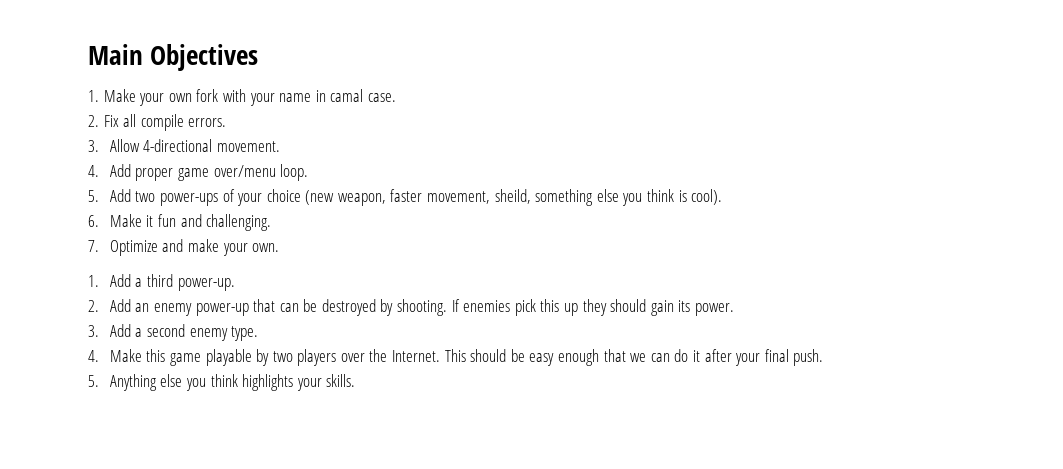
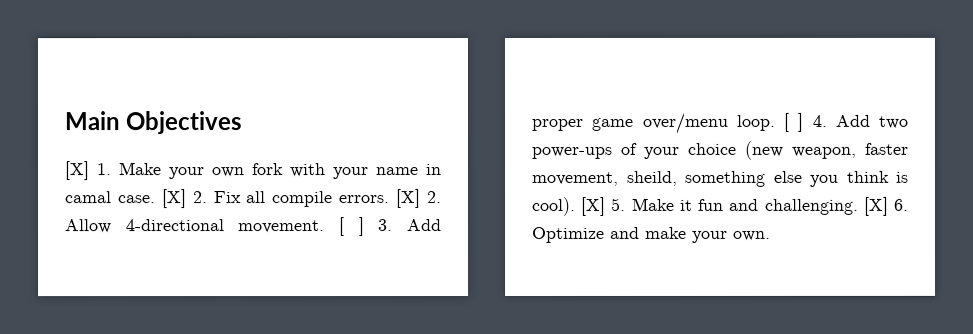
(259, 57) none -> [64,161,90,181] [X]
(396, 97) // -> [161,189,187,209] [X]
[88,140,99,152] // 3. -> [396,189,443,209] [X] 2.
[88,165,99,177] // 4. -> [339,217,394,237] [ ] 3.
[88,190,99,202] // 5. -> [783,112,827,132] [ ] 4.
[88,215,99,227] // 6. -> [581,196,627,216] [X] 5.
[88,240,99,252] // 7. -> [863,196,909,216] [X] 6.
[88,274,235,291] [88,299,734,316] [88,324,259,341] [88,349,824,366] [88,374,356,391] // 1. Add a third power-up. // 2. Add an enemy power-up that can be destroyed by shooting. If enemies pick this up they should gain its power. // 3. Add a second enemy type. // 4. Make this game playable by two players over the Internet. This should be easy enough that we can do it after your final push. // 5. Anything else you think highlights your skills. -> (771, 235) none

